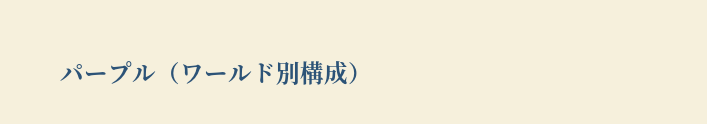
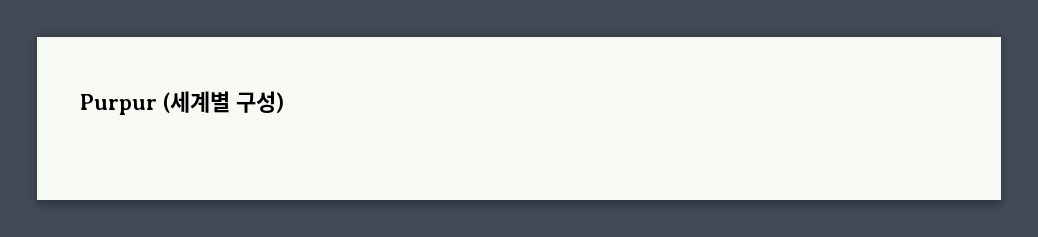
[60,61,372,85] パープル（ワールド別構成） -> [80,91,284,115] Purpur (세계별 구성)

